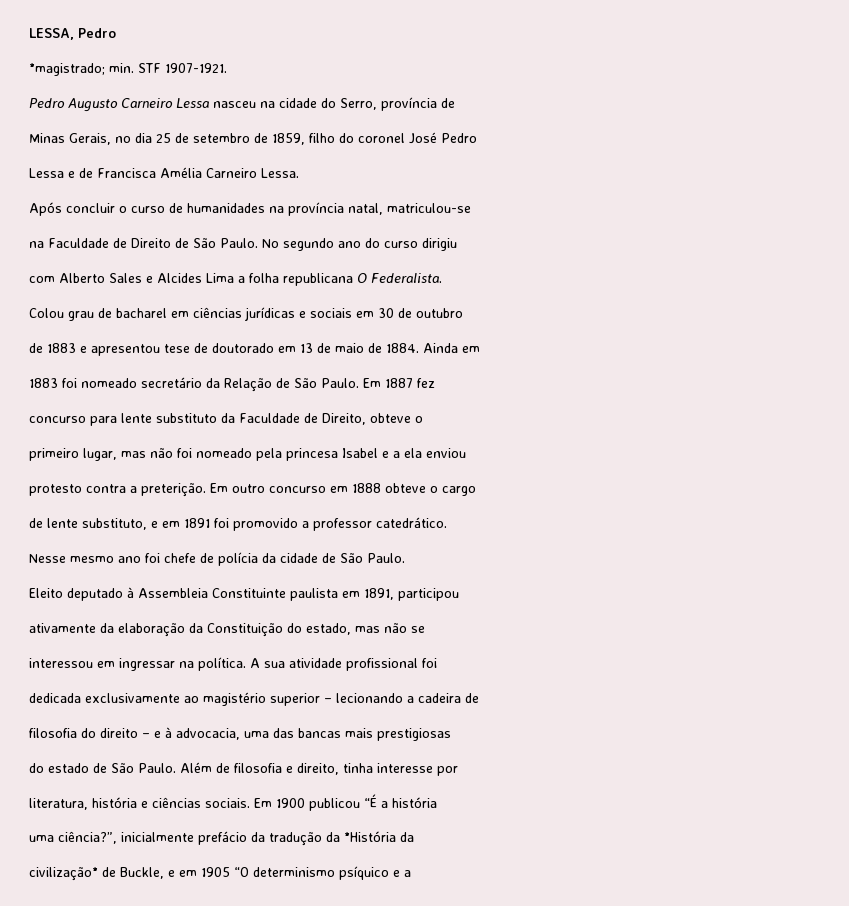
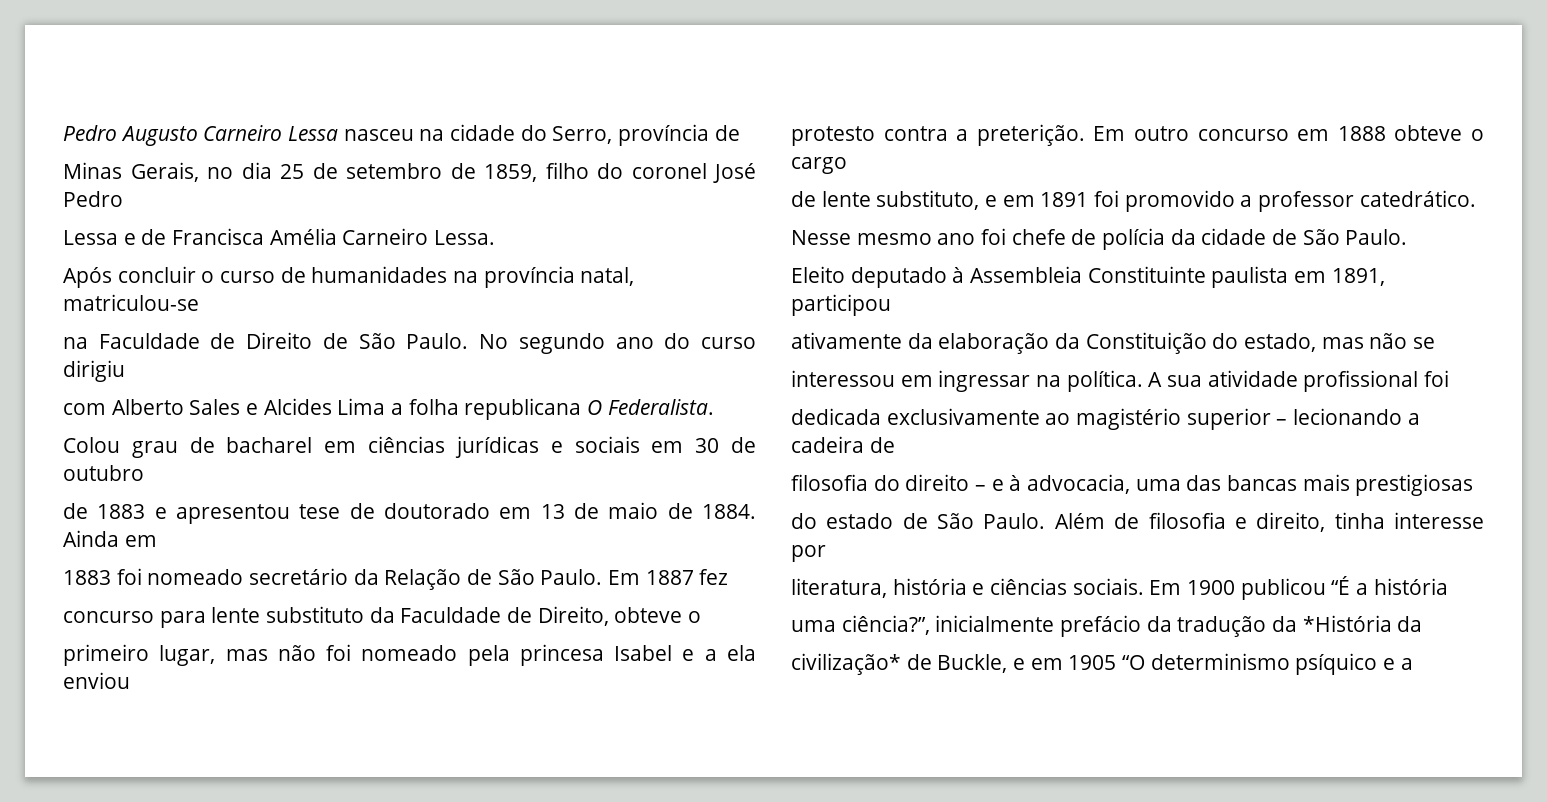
[29,28,116,40] [29,63,227,76] LESSA, Pedro // *magistrado; min. STF 1907-1921. // -> (63, 133) none

